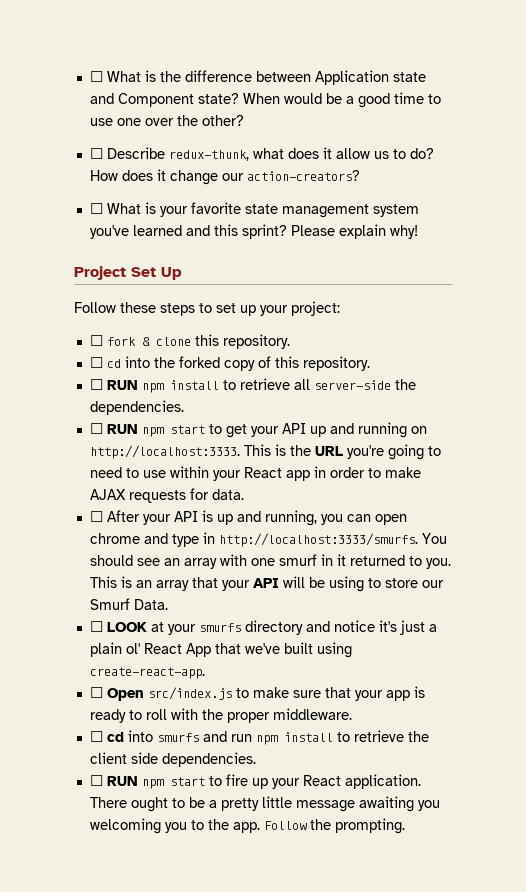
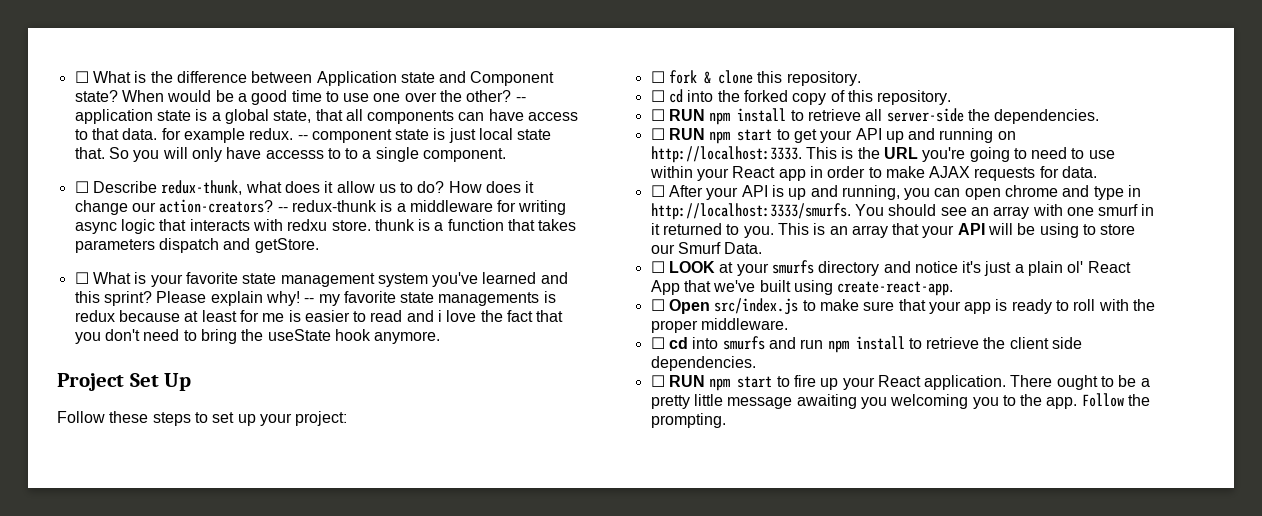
(244, 120) none -> [515,97,526,102] [74,109,579,124] [74,128,552,143] [74,147,507,162] -- application state is a global state, that all components can have access to that data. for example redux. -- component state is just local state that. So you will only have accesss to to a single component.
(360, 175) none -> [277,200,567,215] [74,219,577,234] [74,238,319,253] -- redux-thunk is a middleware for writing async logic that interacts with redxu store. thunk is a function that takes parameters dispatch and getStore.
(418, 232) none -> [304,291,556,306] [74,310,564,322] [74,329,441,344] -- my favorite state managements is redux because at least for me is easier to read and i love the fact that you don't need to bring the useState hook anymore.

